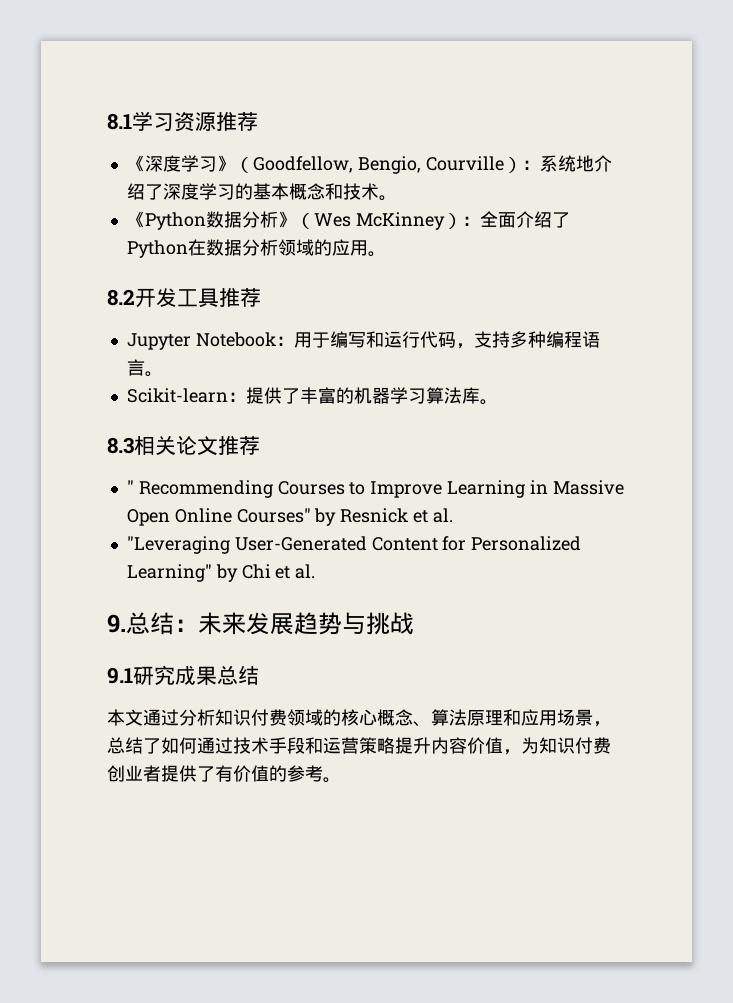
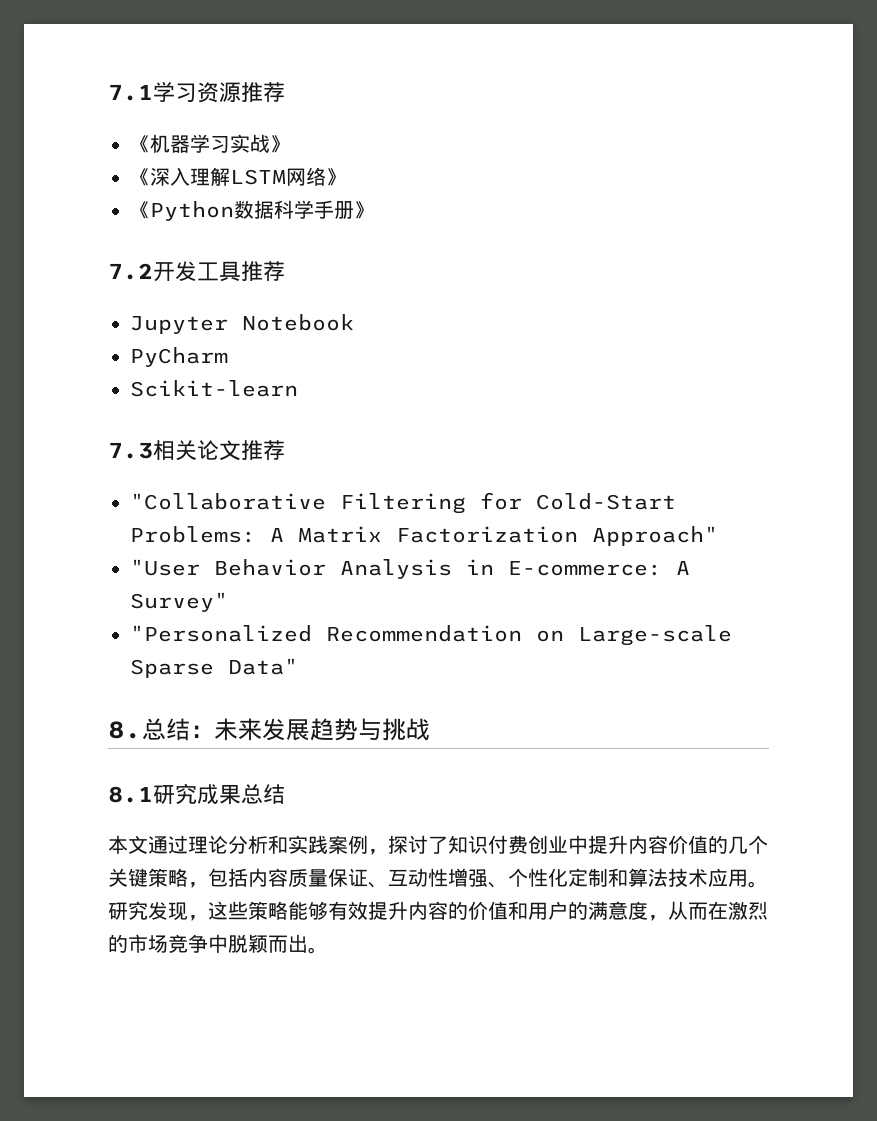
[107,113,132,130] 8.1 -> [108,84,153,101] 7.1
[144,155,612,174] [126,183,397,201] 深度学习》（Goodfellow, Bengio, Courville）：系统地介绍了深度学习的基本概念和技术。 -> [150,134,290,153] [130,167,346,186] 机器学习实战》 // 《深入理解LSTM网络》
[241,211,570,230] [126,239,386,258] [107,289,135,306] 分析》（Wes McKinney）：全面介绍了Python在数据分析领域的应用。 // 8.2 -> [274,200,374,219] [108,263,153,280] 科学手册》 // 7.2
[275,331,600,349] [126,359,163,377] [126,387,498,405] [107,435,260,456] [126,480,624,498] [126,508,453,526] [126,536,582,554] [126,564,316,582] [107,614,126,633] ：用于编写和运行代码，支持多种编程语言。 // Scikit-learn：提供了丰富的机器学习算法库。 // 8.3相关论文推荐 // " Recommending Courses to Improve Learning in Massive Open Online Courses" by Resnick et al. // "Leveraging User-Generated Content for Personalized Learning" by Chi et al. // 9. -> [130,347,228,367] [130,380,298,397] [108,440,285,461] [130,492,676,514] [130,526,718,546] [130,559,690,579] [130,592,228,612] [130,625,732,646] [130,658,298,678] [108,721,142,739] // PyCharm // Scikit-learn // 7.3相关论文推荐 // "Collaborative Filtering for Cold-Start Problems: A Matrix Factorization Approach" // "User Behavior Analysis in E-commerce: A Survey" // "Personalized Recommendation on Large-scale Sparse Data" // 8.
[107,667,133,684] 9.1 -> [108,786,153,803] 8.1
[179,709,611,727] [107,737,611,755] [107,765,323,782] 分析知识付费领域的核心概念、算法原理和应用场景，总结了如何通过技术手段和运营策略提升内容价值，为知识付费创业者提供了有价值的参考 -> [188,835,768,855] [108,868,768,888] [108,901,768,921] [108,934,308,953] 理论分析和实践案例，探讨了知识付费创业中提升内容价值的几个关键策略，包括内容质量保证、互动性增强、个性化定制和算法技术应用。研究发现，这些策略能够有效提升内容的价值和用户的满意度，从而在激烈的市场竞争中脱颖而出

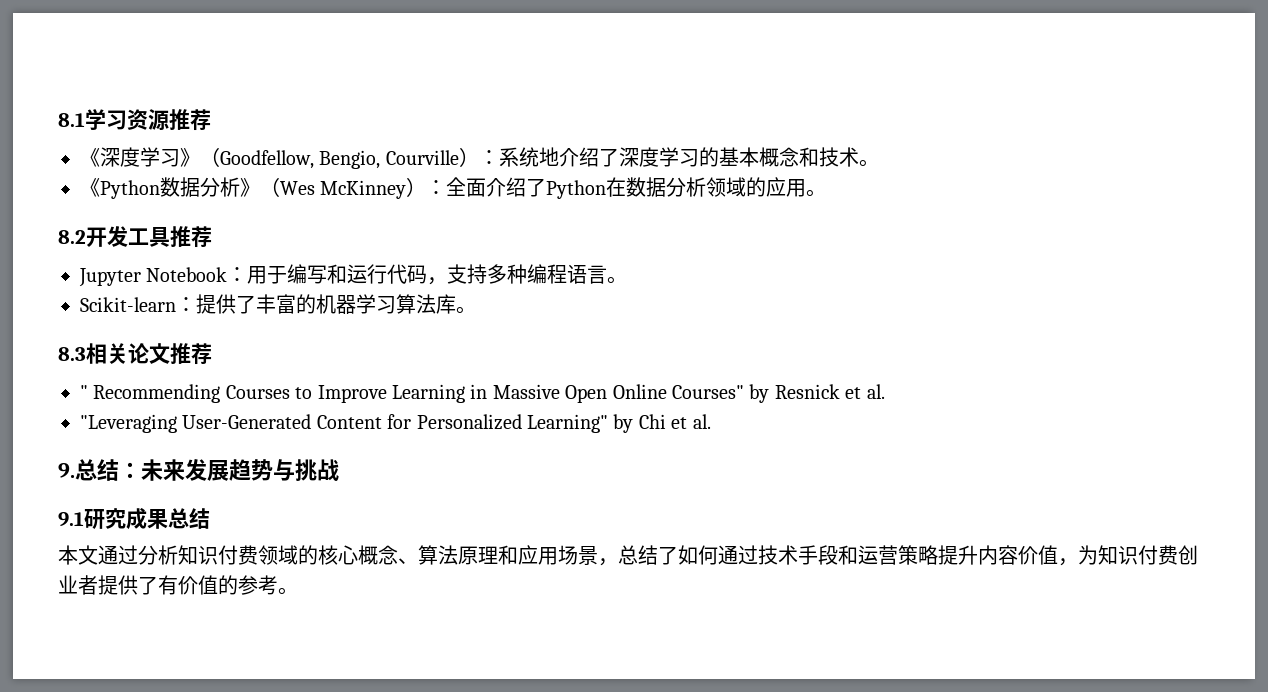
[108,84,153,101] 7.1 -> [58,113,85,127] 8.1
[150,134,290,153] [130,167,346,186] 机器学习实战》 // 《深入理解LSTM网络》 -> [100,147,879,169] 深度学习》（Goodfellow, Bengio, Courville）：系统地介绍了深度学习的基本概念和技术。
[274,200,374,219] [108,263,153,280] 科学手册》 // 7.2 -> [200,177,827,199] [58,230,86,244] 分析》（Wes McKinney）：全面介绍了Python在数据分析领域的应用。 // 8.2
[130,347,228,367] [130,380,298,397] [108,440,285,461] [130,492,676,514] [130,526,718,546] [130,559,690,579] [130,592,228,612] [130,625,732,646] [130,658,298,678] [108,721,142,739] // PyCharm // Scikit-learn // 7.3相关论文推荐 // "Collaborative Filtering for Cold-Start Problems: A Matrix Factorization Approach" // "User Behavior Analysis in E-commerce: A Survey" // "Personalized Recommendation on Large-scale Sparse Data" // 8. -> [227,264,628,285] [80,294,476,314] [58,343,212,365] [80,384,885,403] [80,414,711,433] [58,463,75,478] ：用于编写和运行代码，支持多种编程语言。 // Scikit-learn：提供了丰富的机器学习算法库。 // 8.3相关论文推荐 // " Recommending Courses to Improve Learning in Massive Open Online Courses" by Resnick et al. // "Leveraging User-Generated Content for Personalized Learning" by Chi et al. // 9.
[108,786,153,803] 8.1 -> [58,512,84,527] 9.1
[188,835,768,855] [108,868,768,888] [108,901,768,921] [108,934,308,953] 理论分析和实践案例，探讨了知识付费创业中提升内容价值的几个关键策略，包括内容质量保证、互动性增强、个性化定制和算法技术应用。研究发现，这些策略能够有效提升内容的价值和用户的满意度，从而在激烈的市场竞争中脱颖而出 -> [138,545,1198,566] [58,575,278,595] 分析知识付费领域的核心概念、算法原理和应用场景，总结了如何通过技术手段和运营策略提升内容价值，为知识付费创业者提供了有价值的参考

